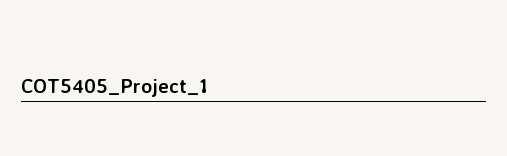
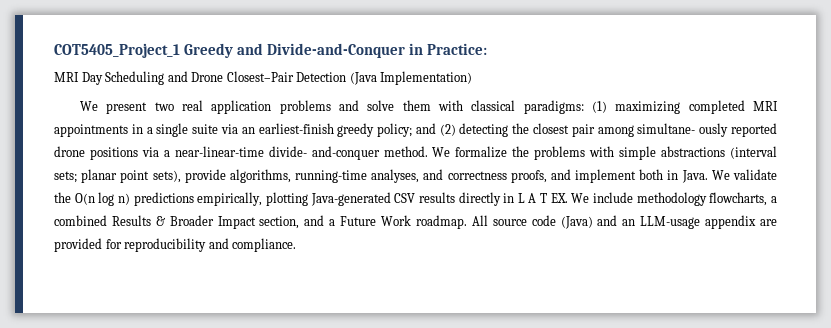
(208, 88) none -> [184,43,488,58] [54,71,473,85] [79,100,779,114] [54,123,777,137] [54,146,777,160] [54,169,777,183] [54,192,777,206] [54,215,778,229] [54,238,297,252] Greedy and Divide-and-Conquer in Practice: // MRI Day Scheduling and Drone Closest–Pair Detection (Java Implementation) // We present two real application problems and solve them with classical paradigms: (1) maximizing completed MRI appointments in a single suite via an earliest-finish greedy policy; and (2) detecting the closest pair among simultane- ously reported drone positions via a near-linear-time divide- and-conquer method. We formalize the problems with simple abstractions (interval sets; planar point sets), provide algorithms, running-time analyses, and correctness proofs, and implement both in Java. We validate the O(n log n) predictions empirically, plotting Java-generated CSV results directly in L A T EX. We include methodology flowcharts, a combined Results & Broader Impact section, and a Future Work roadmap. All source code (Java) and an LLM-usage appendix are provided for reproducibility and compliance.

